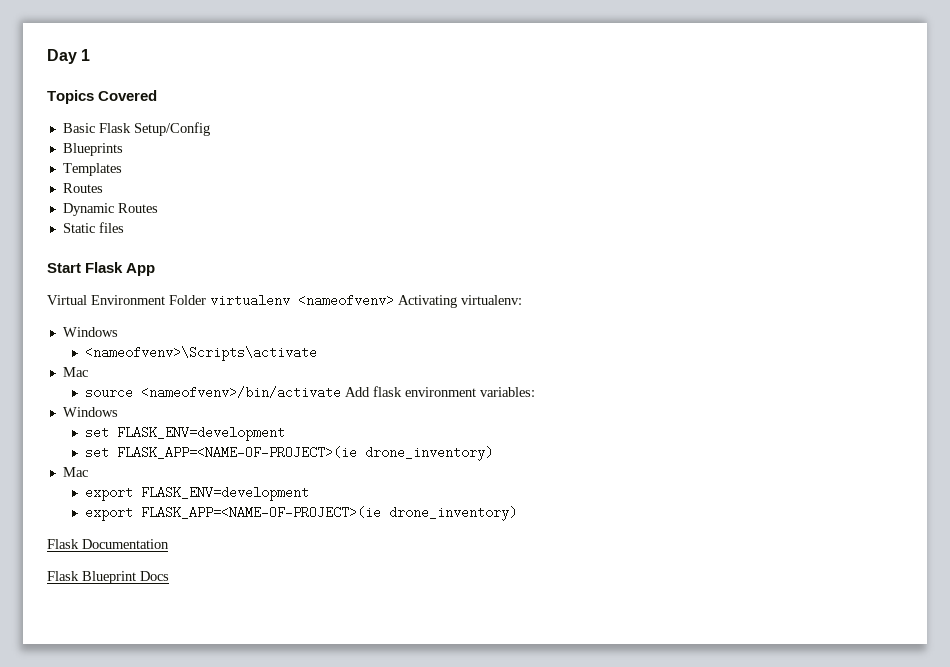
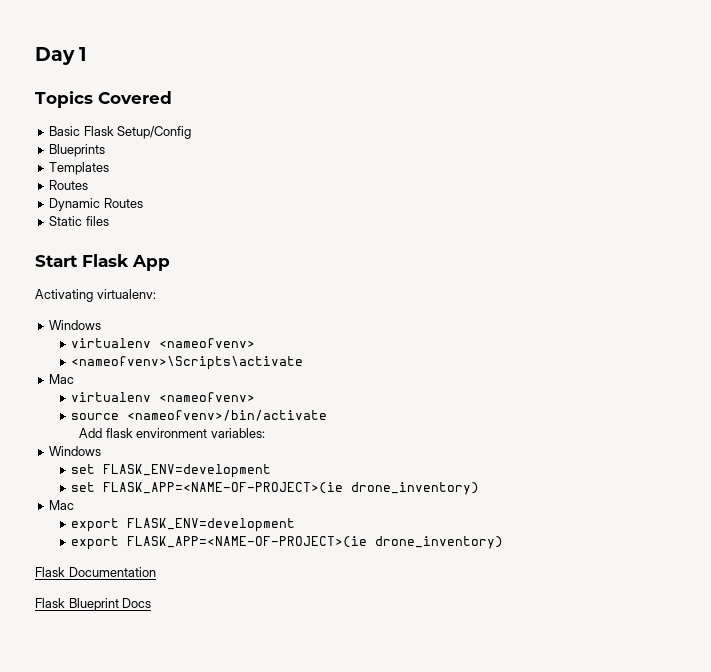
[47,294,394,307] Virtual Environment Folder virtualenv <nameofvenv> -> (170, 263) none
(118, 332) none -> [71,338,256,348] // virtualenv <nameofvenv>
(88, 372) none -> [71,392,256,402] // virtualenv <nameofvenv>
(342, 392) none -> (328, 415) //

